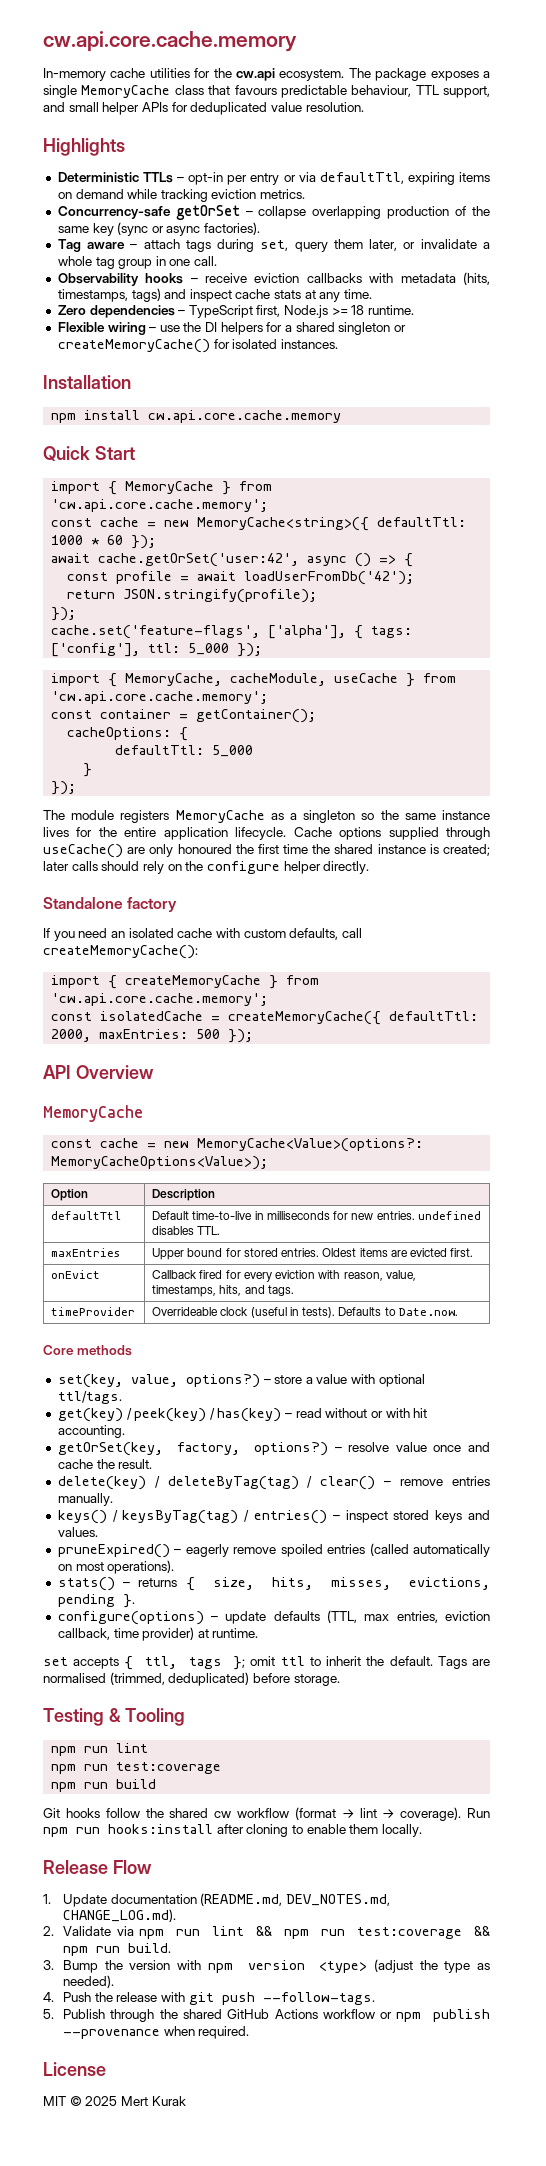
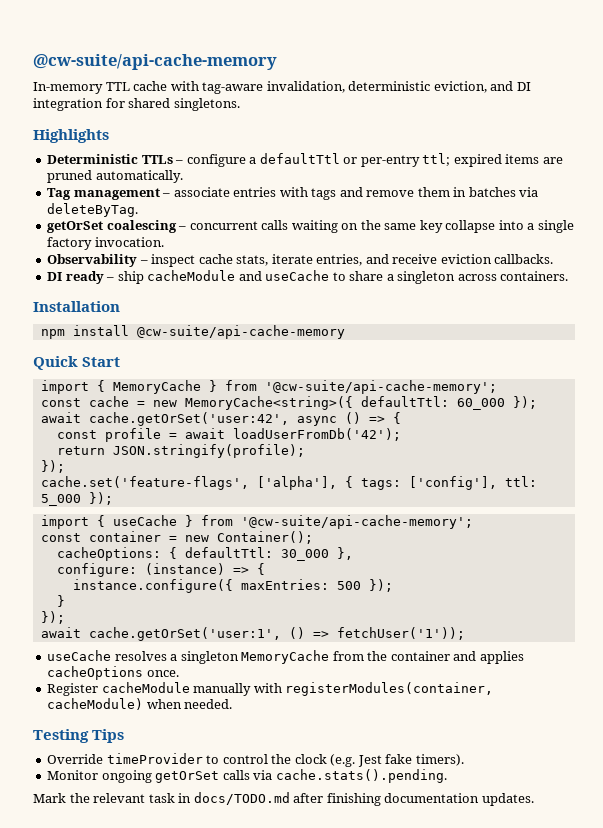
[43,31,297,52] cw.api.core.cache.memory -> [33,54,277,70] @cw-suite/api-cache-memory
[110,68,490,81] [43,85,490,98] [43,102,364,115] [43,138,125,156] [57,172,491,185] [57,189,306,202] [57,205,490,220] [57,222,261,236] [57,239,490,252] [57,256,218,269] [57,272,490,286] [57,288,373,302] [57,305,415,318] [57,322,406,335] [57,339,338,353] cache utilities for the cw.api ecosystem. The package exposes a single MemoryCache class that favours predictable behaviour, TTL support, and small helper APIs for deduplicated value resolution. // Highlights // Deterministic TTLs – opt-in per entry or via defaultTtl, expiring items on demand while tracking eviction metrics. // Concurrency-safe getOrSet – collapse overlapping production of the same key (sync or async factories). // Tag aware – attach tags during set, query them later, or invalidate a whole tag group in one call. // Observability hooks – receive eviction callbacks with metadata (hits, timestamps, tags) and inspect cache stats at any time. // Zero dependencies – TypeScript first, Node.js >= 18 runtime. // Flexible wiring – use the DI helpers for a shared singleton or createMemoryCache() for isolated instances. -> [105,81,531,94] [33,98,240,111] [33,129,109,143] [47,153,563,167] [47,170,183,183] [47,187,539,200] [47,203,139,217] [47,220,574,233] [47,237,164,250] [47,254,554,267] [47,270,569,284] TTL cache with tag-aware invalidation, deterministic eviction, and DI integration for shared singletons. // Highlights // Deterministic TTLs – configure a defaultTtl or per-entry ttl; expired items are pruned automatically. // Tag management – associate entries with tags and remove them in batches via deleteByTag. // getOrSet coalescing – concurrent calls waiting on the same key collapse into a single factory invocation. // Observability – inspect cache stats, iterate entries, and receive eviction callbacks. // DI ready – ship cacheModule and useCache to share a singleton across containers.
[148,410,342,423] cw.api.core.cache.memory -> [136,325,345,339] @cw-suite/api-cache-memory
[51,499,269,512] 'cw.api.core.cache.memory'; -> [264,380,497,394] '@cw-suite/api-cache-memory';
[51,535,124,545] 1000 * 60 -> [456,398,505,410] 60_000
[125,673,327,686] MemoryCache, cacheModule, -> (105, 521) none
[51,691,269,704] 'cw.api.core.cache.memory'; -> [240,515,473,529] '@cw-suite/api-cache-memory';
[196,709,317,723] getContainer(); -> [184,531,313,544] new Container();
[115,745,254,757] [83,763,93,777] [51,781,77,795] [43,810,490,823] [43,827,491,840] [43,844,491,858] [43,861,370,874] [43,897,178,912] [43,928,362,941] [43,945,198,959] [51,975,320,989] [51,993,269,1006] [51,1011,479,1025] [51,1029,254,1043] [43,1065,154,1079] [43,1105,143,1122] [51,1138,424,1152] [51,1156,269,1170] [51,1189,89,1201] [152,1189,216,1201] [51,1211,122,1220] [152,1211,481,1220] [152,1226,221,1235] [51,1248,121,1257] [152,1248,474,1260] [51,1270,101,1279] [152,1270,416,1282] [152,1285,294,1297] [51,1307,136,1316] [152,1307,458,1318] [43,1345,132,1356] [57,1374,425,1388] [57,1391,122,1404] [57,1408,428,1422] [57,1425,125,1438] [57,1442,490,1456] [57,1459,153,1469] [57,1476,490,1490] [57,1493,113,1506] [57,1510,490,1524] [57,1527,98,1537] [57,1543,490,1558] [57,1560,175,1574] [57,1577,490,1591] [57,1594,135,1608] [57,1610,491,1625] [57,1627,259,1641] [43,1656,490,1670] [43,1672,340,1686] [43,1708,185,1726] [51,1743,149,1756] [51,1762,222,1774] [51,1779,157,1792] [43,1807,490,1821] [43,1824,422,1837] [43,1860,152,1874] [43,1893,391,1907] [63,1909,177,1922] [43,1926,490,1939] [63,1943,172,1956] [43,1959,490,1973] [63,1975,115,1988] [43,1992,375,2005] [43,2009,490,2022] [63,2026,250,2039] [43,2062,106,2076] [43,2096,186,2106] // defaultTtl: 5_000 // } // }); // The module registers MemoryCache as a singleton so the same instance lives for the entire application lifecycle. Cache options supplied through useCache() are only honoured the first time the shared instance is created; later calls should rely on the configure helper directly. // Standalone factory // If you need an isolated cache with custom defaults, call createMemoryCache(): // import { createMemoryCache } from 'cw.api.core.cache.memory'; // const isolatedCache = createMemoryCache({ defaultTtl: 2000, maxEntries: 500 }); // API Overview // MemoryCache // const cache = new MemoryCache<Value>(options?: MemoryCacheOptions<Value>); // Option | Description // defaultTtl | Default time-to-live in milliseconds for new entries. undefined disables TTL. // maxEntries | Upper bound for stored entries. Oldest items are evicted first. // onEvict | Callback fired for every eviction with reason, value, timestamps, hits, and tags. // timeProvider | Overrideable clock (useful in tests). Defaults to Date.now. // Core methods // set(key, value, options?) – store a value with optional ttl/tags. // get(key) / peek(key) / has(key) – read without or with hit accounting. // getOrSet(key, factory, options?) – resolve value once and cache the result. // delete(key) / deleteByTag(tag) / clear() – remove entries manually. // keys() / keysByTag(tag) / entries() – inspect stored keys and values. // pruneExpired() – eagerly remove spoiled entries (called automatically on most operations). // stats() – returns { size, hits, misses, evictions, pending }. // configure(options) – update defaults (TTL, max entries, eviction callback, time provider) at runtime. // set accepts { ttl, tags }; omit ttl to inherit the default. Tags are normalised (trimmed, deduplicated) before storage. // Testing & Tooling // npm run lint // npm run test:coverage // npm run build // Git hooks follow the shared cw workflow (format → lint → coverage). Run npm run hooks:install after cloning to enable them locally. // Release Flow // 1. Update documentation (README.md, DEV_NOTES.md, CHANGE_LOG.md). // 2. Validate via npm run lint && npm run test:coverage && npm run build. // 3. Bump the version with npm version <type> (adjust the type as needed). // 4. Push the release with git push --follow-tags. // 5. Publish through the shared GitHub Actions workflow or npm publish --provenance when required. // License // MIT © 2025 Mert Kurak -> [184,547,353,561] [56,563,265,577] [72,579,393,593] [56,595,65,607] [40,611,65,624] [40,627,465,641] [47,650,524,664] [47,666,179,680] [47,682,494,696] [47,698,233,710] [33,729,125,743] [47,753,464,767] [47,769,447,783] [33,792,534,806] defaultTtl: 30_000 }, // configure: (instance) => { // instance.configure({ maxEntries: 500 }); // } // }); // await cache.getOrSet('user:1', () => fetchUser('1')); // useCache resolves a singleton MemoryCache from the container and applies cacheOptions once. // Register cacheModule manually with registerModules(container, cacheModule) when needed. // Testing Tips // Override timeProvider to control the clock (e.g. Jest fake timers). // Monitor ongoing getOrSet calls via cache.stats().pending. // Mark the relevant task in docs/TODO.md after finishing documentation updates.

